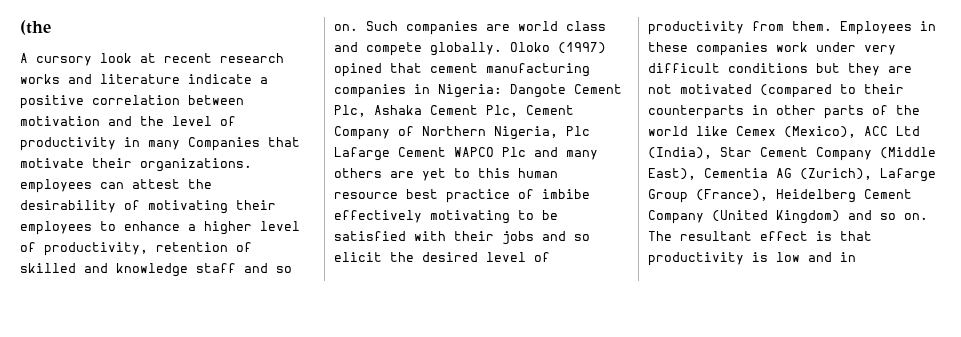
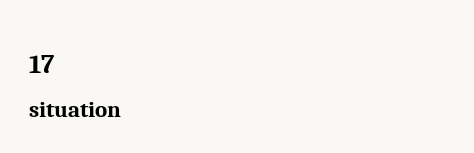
[20,20,51,35] [20,53,284,66] [20,74,268,84] [20,95,244,109] [20,116,236,126] [20,137,300,151] [20,158,252,172] [20,179,212,193] [20,200,276,214] [20,221,300,235] [20,242,252,256] [20,263,292,277] [334,21,606,35] [334,42,606,56] [334,63,590,77] [334,84,622,98] [334,105,574,117] [334,126,590,140] [334,147,598,161] [334,168,558,181] [334,189,590,203] [334,210,558,224] [334,231,590,245] [334,252,550,262] [648,21,936,35] [648,42,896,56] [648,63,912,76] [648,84,904,98] [648,105,920,119] [648,126,920,138] [648,147,936,161] [648,168,936,182] [648,189,912,203] [648,210,928,224] [648,231,872,241] [648,252,856,266] (the // A cursory look at recent research works and literature indicate a positive correlation between motivation and the level of productivity in many Companies that motivate their organizations. employees can attest the desirability of motivating their employees to enhance a higher level of productivity, retention of skilled and knowledge staff and so on. Such companies are world class and compete globally. Oloko (1997) opined that cement manufacturing companies in Nigeria: Dangote Cement Plc, Ashaka Cement Plc, Cement Company of Northern Nigeria, Plc Lafarge Cement WAPCO Plc and many others are yet to this human resource best practice of imbibe effectively motivating to be satisfied with their jobs and so elicit the desired level of productivity from them. Employees in these companies work under very difficult conditions but they are not motivated (compared to their counterparts in other parts of the world like Cemex (Mexico), ACC Ltd (India), Star Cement Company (Middle East), Cementia AG (Zurich), Lafarge Group (France), Heidelberg Cement Company (United Kingdom) and so on. The resultant effect is that productivity is low and in -> [29,55,55,73] [29,102,121,117] 17 // situation

